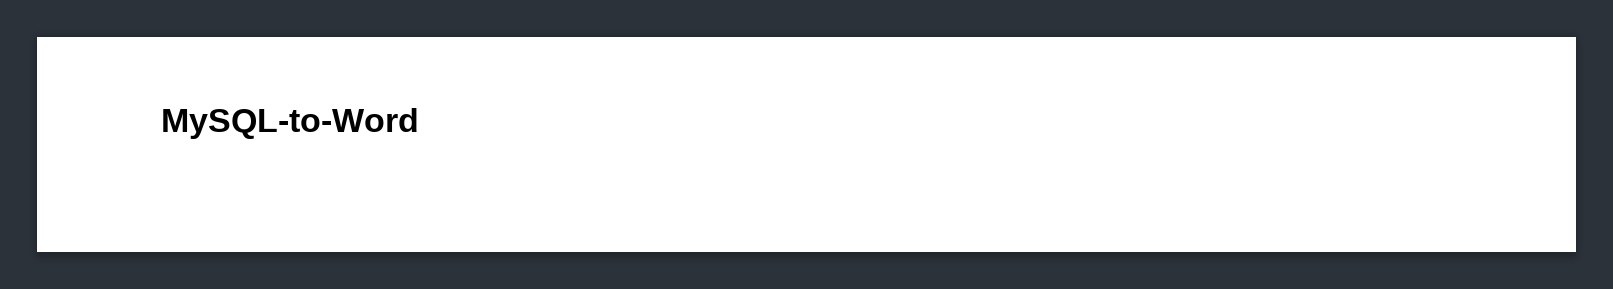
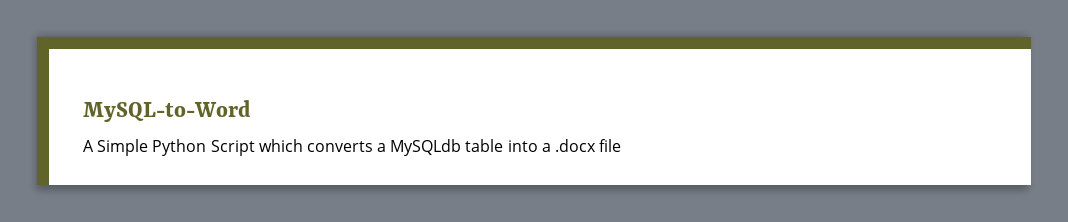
(419, 123) none -> [83,139,622,156] // A Simple Python Script which converts a MySQLdb table into a .docx file

